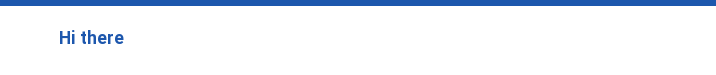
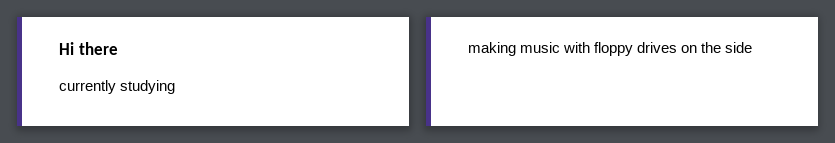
(124, 37) none -> [59,80,176,94] [468,42,753,56] // currently studying // making music with floppy drives on the side

